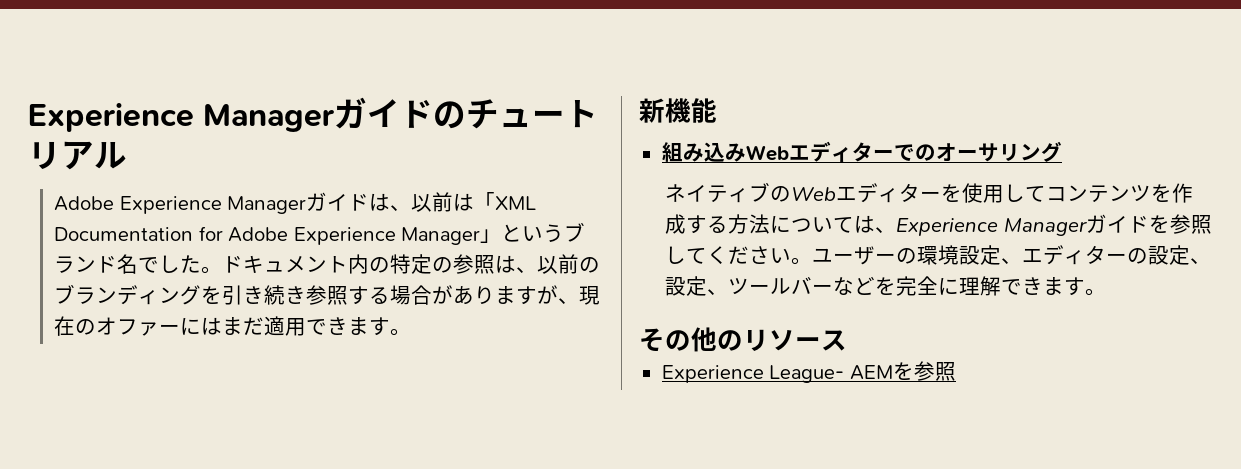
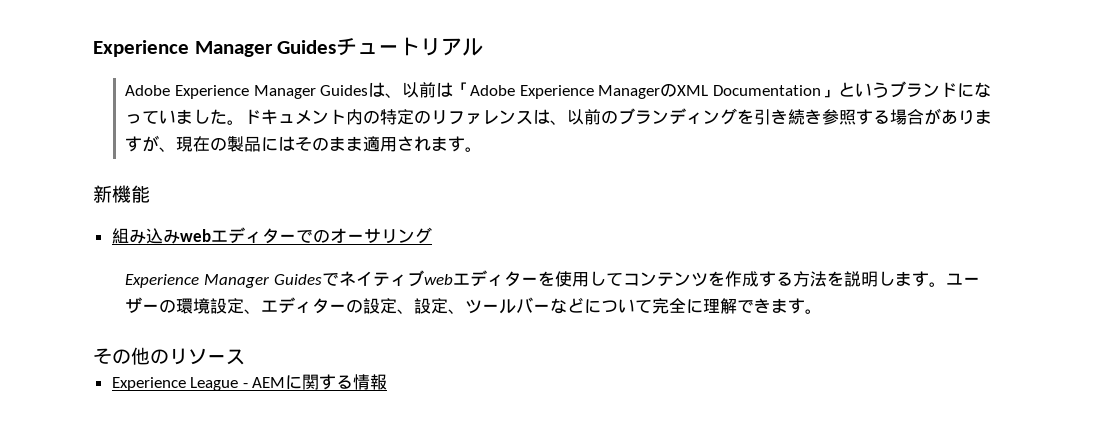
[28,97,466,132] Experience Managerガイドの -> [93,40,337,57] Experience Manager Guides
[306,192,370,211] ガイド -> [320,85,369,96] Guides
[495,196,537,210] [54,226,481,245] XML Documentation for Adobe Experience Manager -> [470,83,821,99] Adobe Experience ManagerのXML Documentation
[117,254,160,274] 名で -> [956,82,991,98] [125,109,194,124] になっていま
[453,254,496,274] 参照 -> [431,110,534,125] リファレンス
[96,316,349,336] オファーにはまだ適用でき -> [227,136,432,152] 製品にはそのまま適用され
[745,145,789,161] Web -> [179,229,211,242] web
(1062, 151) none -> [125,272,339,288] Experience Manager Guidesで
[770,186,837,202] のWeb -> [423,274,453,285] web
[770,214,1212,236] [665,246,792,264] については、Experience Managerガイドを参照してください -> [826,271,929,287] を説明します
[875,277,897,295] を -> [584,299,653,314] について
[769,361,956,383] League- AEMを参照 -> [190,374,388,391] League - AEMに関する情報

